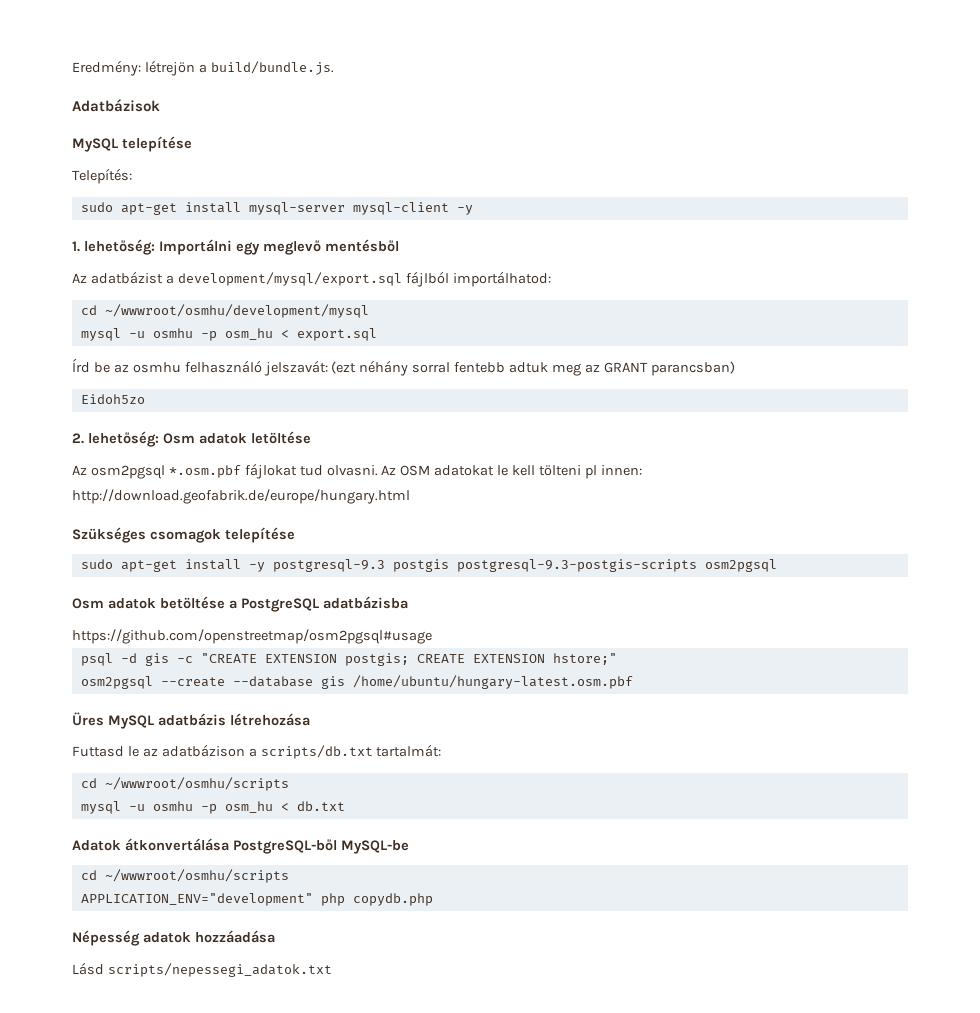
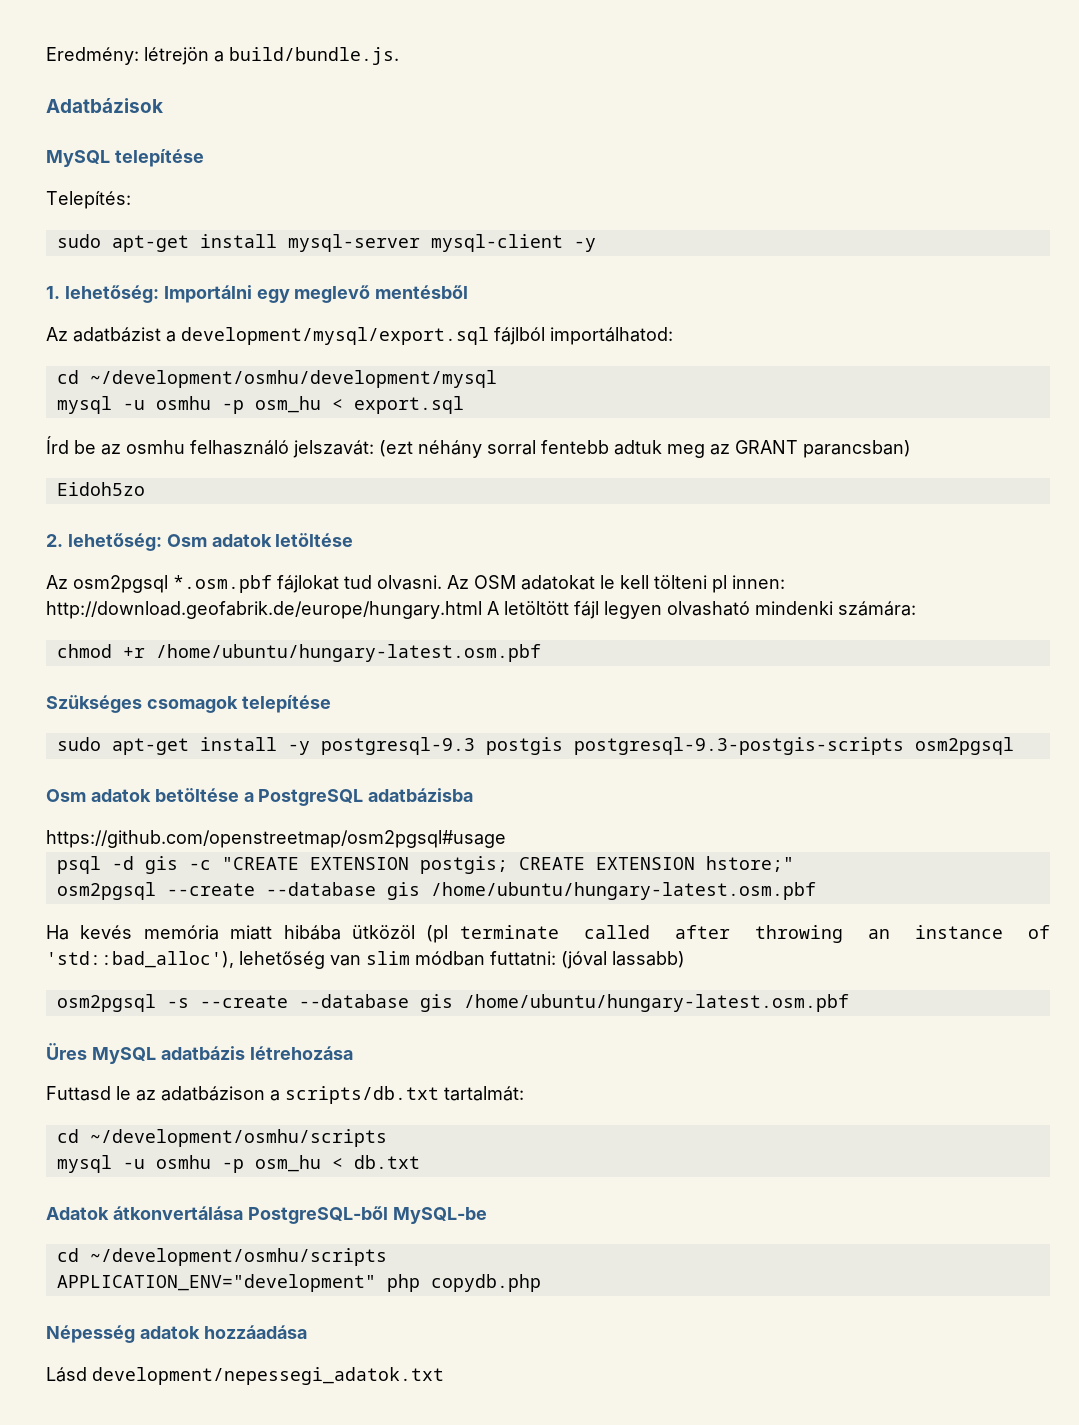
[104,304,369,318] ~/wwwroot/osmhu/development/mysql -> [89,370,497,388] ~/development/osmhu/development/mysql
(410, 496) none -> [487,601,916,619] [56,644,541,662] A letöltött fájl legyen olvasható mindenki számára: // chmod +r /home/ubuntu/hungary-latest.osm.pbf
(633, 682) none -> [46,925,1050,943] [46,951,685,969] [56,994,849,1012] // Ha kevés memória miatt hibába ütközöl (pl terminate called after throwing an instance of 'std::bad_alloc'), lehetőség van slim módban futtatni: (jóval lassabb) // osm2pgsql -s --create --database gis /home/ubuntu/hungary-latest.osm.pbf
[104,777,289,791] ~/wwwroot/osmhu/scripts -> [89,1129,387,1147] ~/development/osmhu/scripts
[104,869,289,883] ~/wwwroot/osmhu/scripts -> [89,1248,387,1266] ~/development/osmhu/scripts
[107,963,332,977] scripts/nepessegi_adatok.txt -> [92,1367,444,1385] development/nepessegi_adatok.txt

